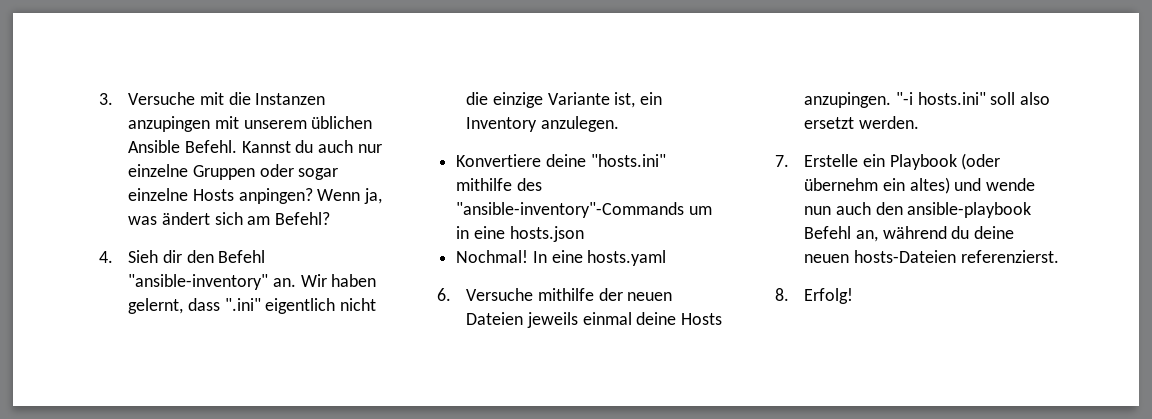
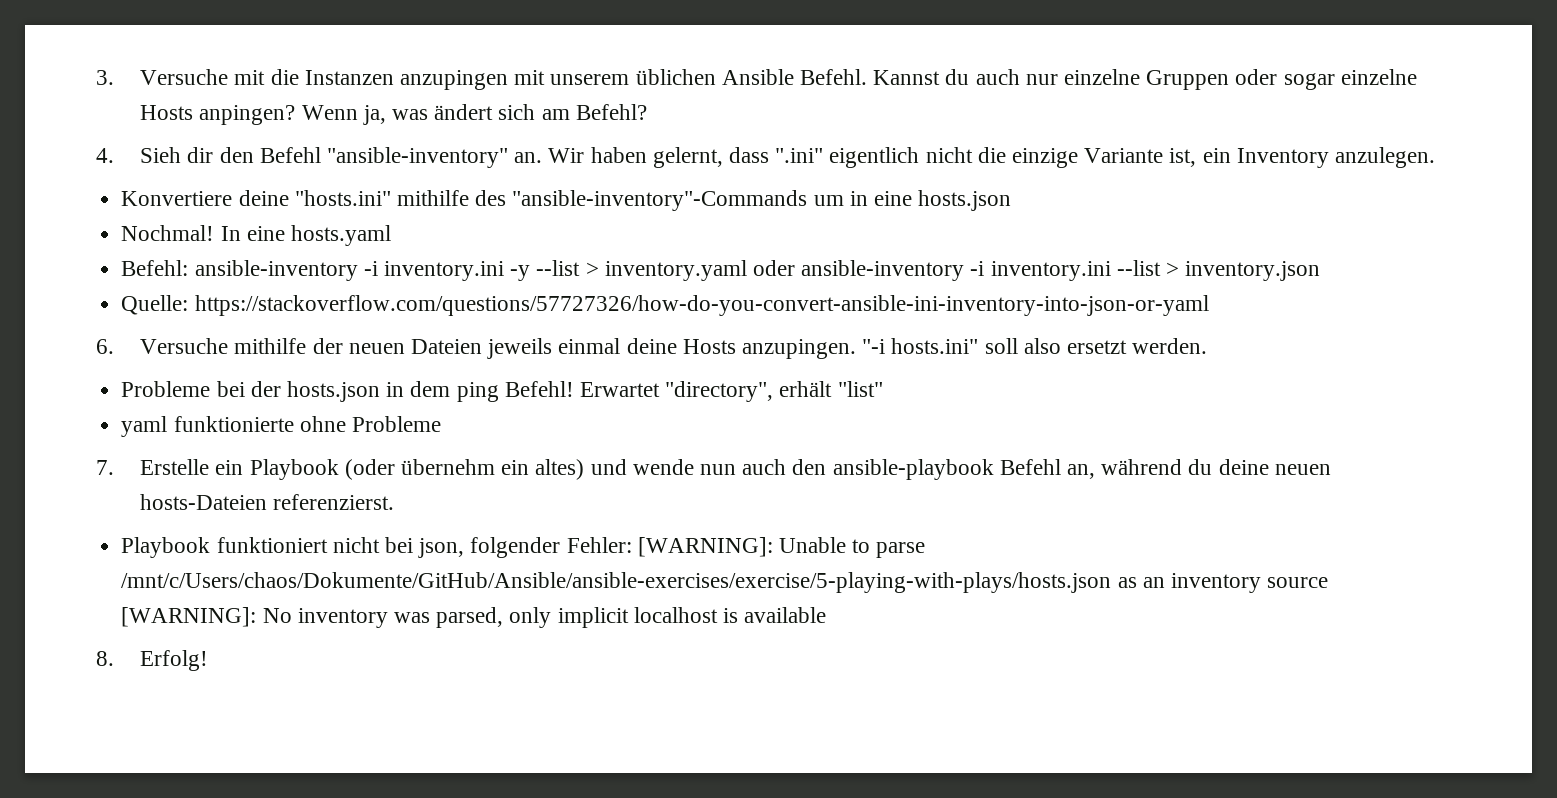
(667, 258) none -> [121,260,1321,281] [121,295,1209,316] // Befehl: ansible-inventory -i inventory.ini -y --list > inventory.yaml oder ansible-inventory -i inventory.ini --list > inventory.json // Quelle: https://stackoverflow.com/questions/57727326/how-do-you-convert-ansible-ini-inventory-into-json-or-yaml
(919, 122) none -> [121,381,883,402] [121,416,441,437] // Probleme bei der hosts.json in dem ping Befehl! Erwartet "directory", erhält "list" // yaml funktionierte ohne Probleme
(1059, 256) none -> [121,537,926,558] [121,572,1329,593] [121,607,827,628] // Playbook funktioniert nicht bei json, folgender Fehler: [WARNING]: Unable to parse /mnt/c/Users/chaos/Dokumente/GitHub/Ansible/ansible-exercises/exercise/5-playing-with-plays/hosts.json as an inventory source [WARNING]: No inventory was parsed, only implicit localhost is available

